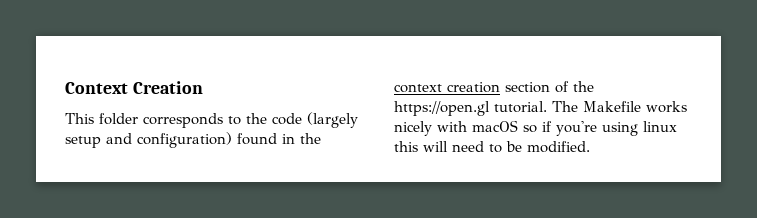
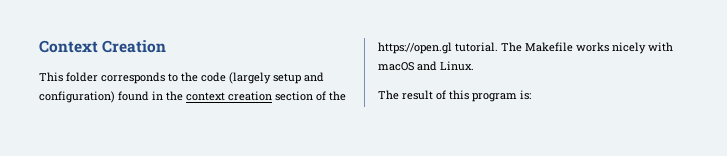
[523,121,677,136] [394,141,590,153] so if you're using linux this will need to be modified. -> [417,61,474,71] [378,90,531,102] and Linux. // The result of this program is:

